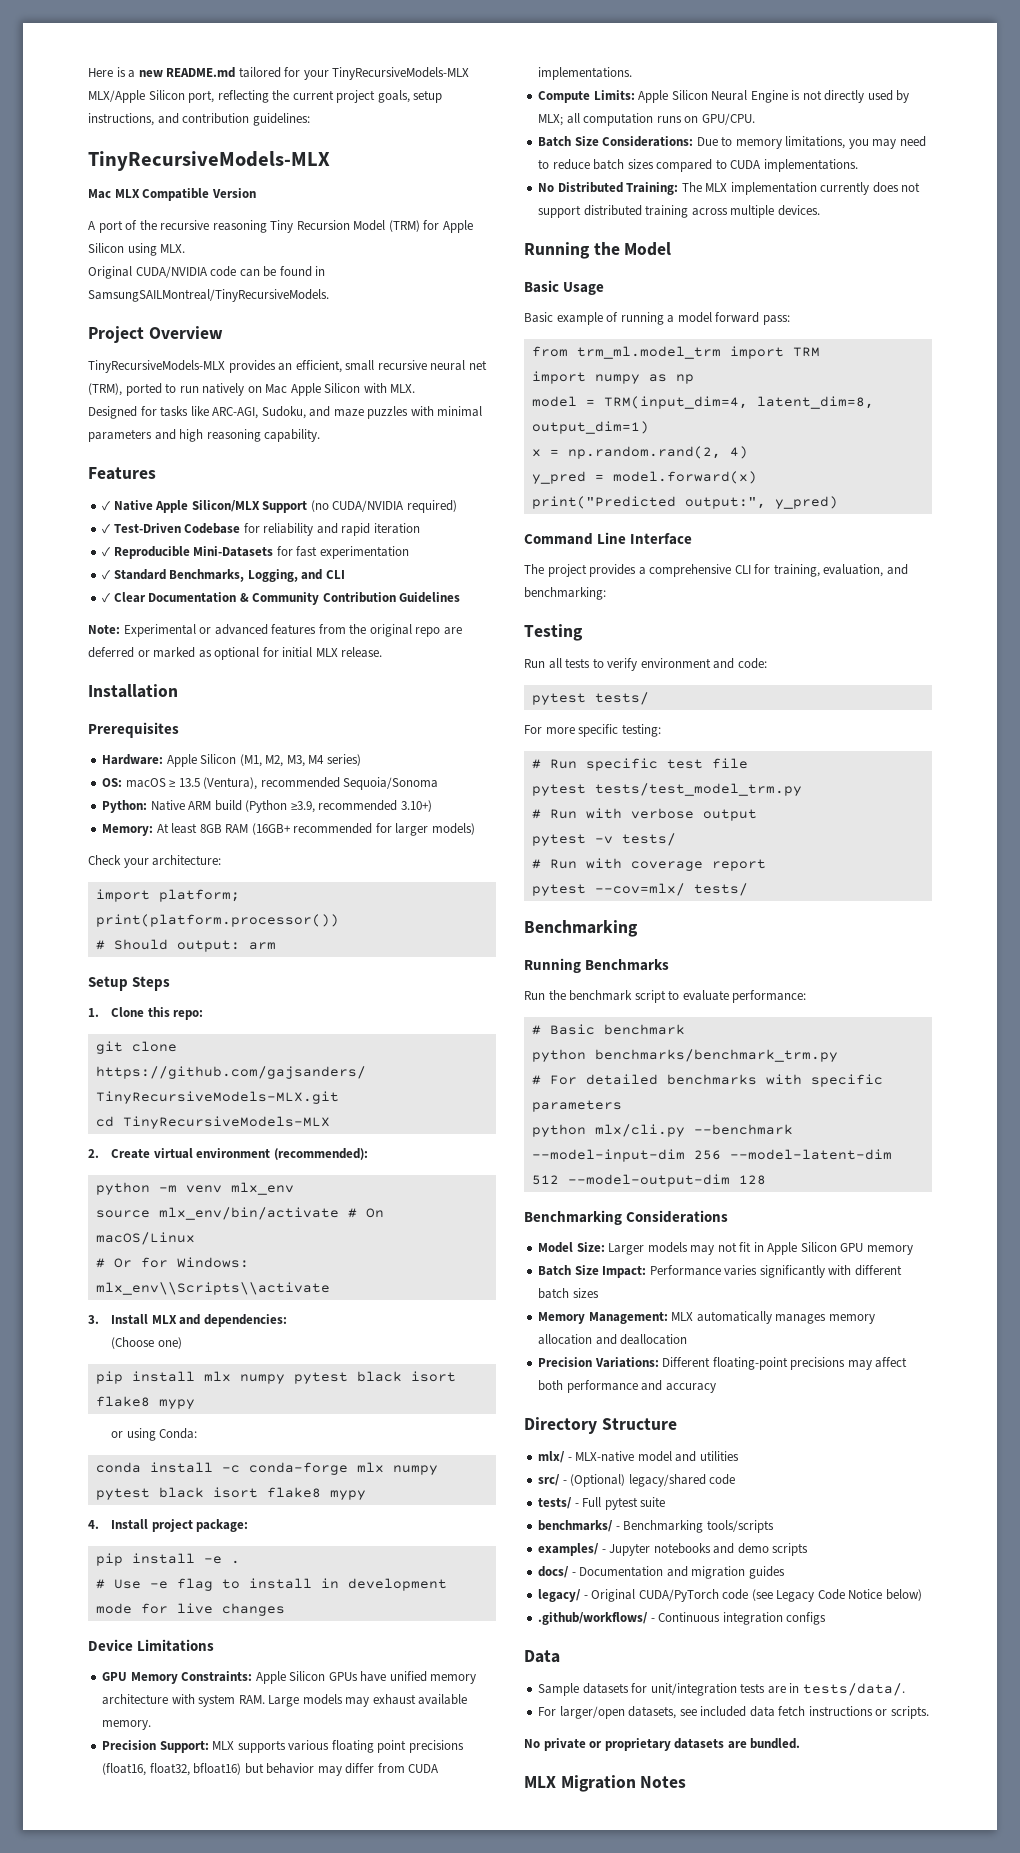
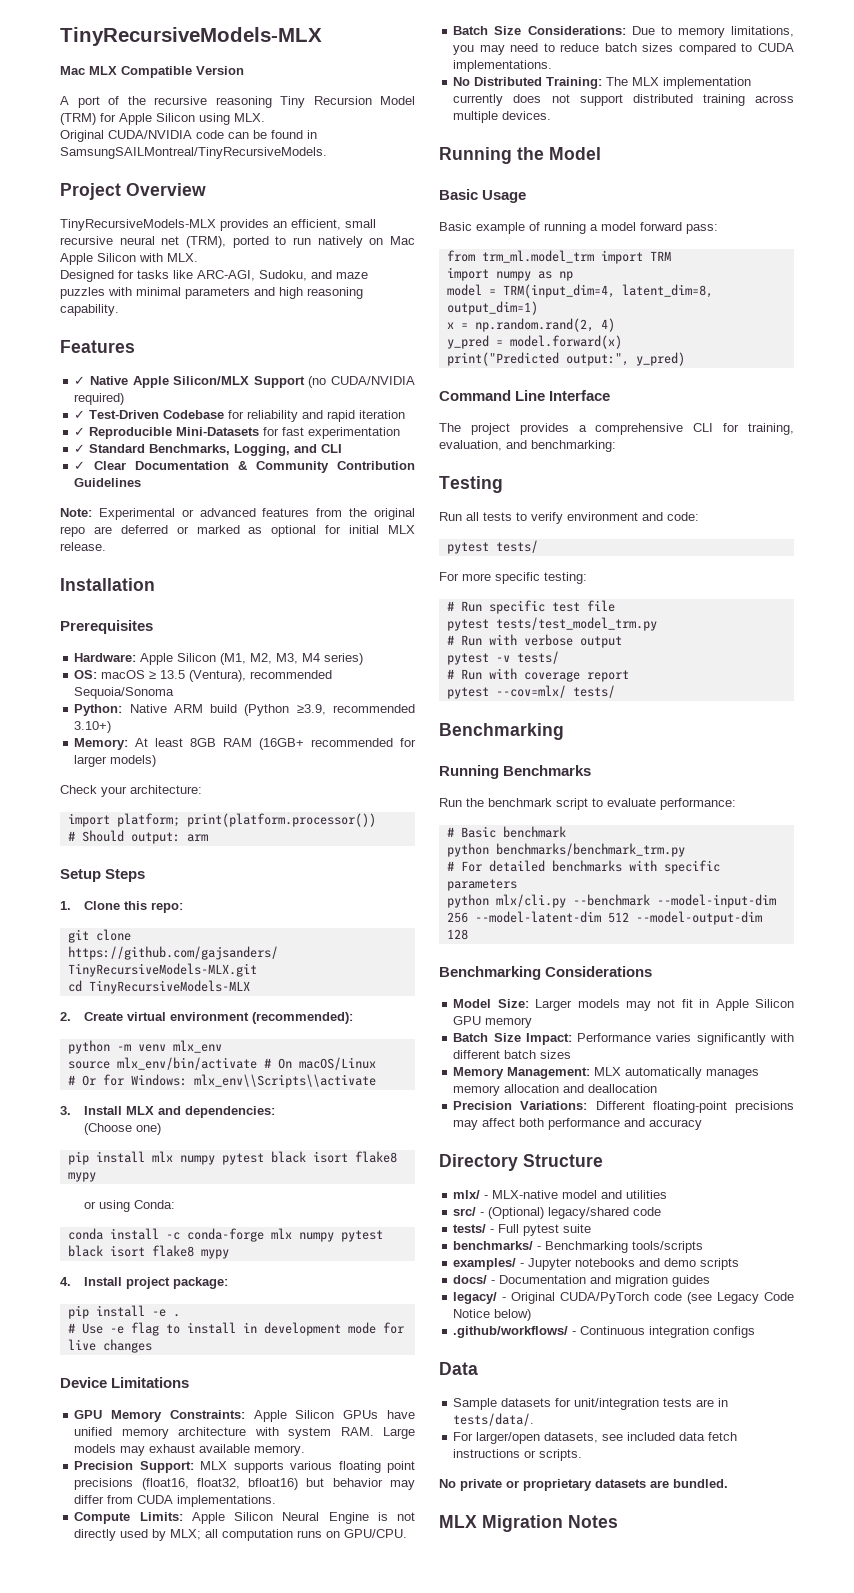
[88,67,470,80] [88,90,443,103] [88,113,310,126] Here is a new README.md tailored for your TinyRecursiveModels-MLX MLX/Apple Silicon port, reflecting the current project goals, setup instructions, and contribution guidelines: // -> (60, 36) none

